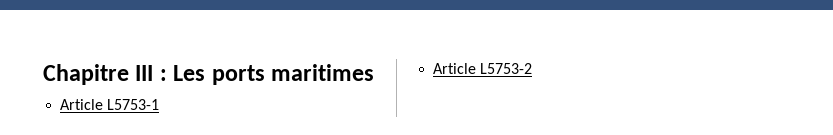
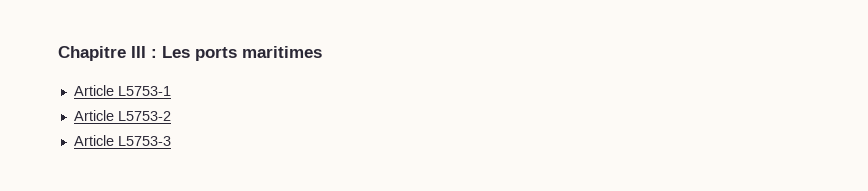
(533, 68) none -> [73,135,171,146] // Article L5753-3

